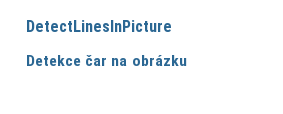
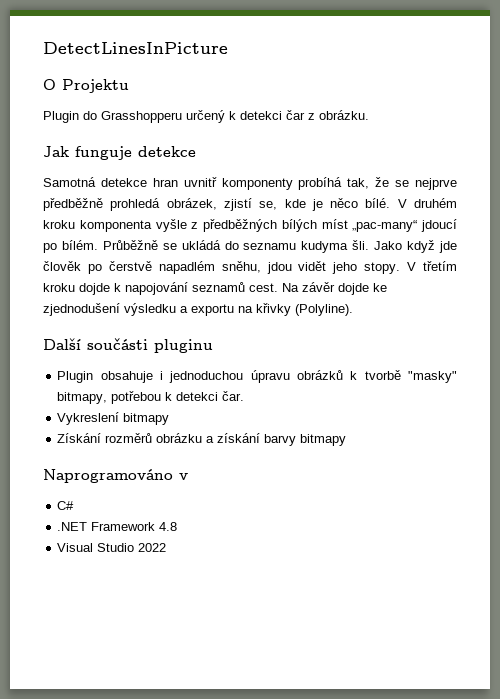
[26,54,187,66] Detekce čar na obrázku -> [43,79,129,93] [43,110,369,123] [43,146,196,160] [43,177,458,190] [43,198,458,211] [43,219,457,232] [43,240,458,253] [43,261,457,274] [43,282,387,295] [43,303,353,316] [43,338,213,353] [57,370,457,383] [57,391,245,404] [57,412,170,425] [57,433,347,446] [43,469,188,483] [57,501,75,510] [57,522,178,531] [57,543,167,552] O Projektu // Plugin do Grasshopperu určený k detekci čar z obrázku. // Jak funguje detekce // Samotná detekce hran uvnitř komponenty probíhá tak, že se nejprve předběžně prohledá obrázek, zjistí se, kde je něco bílé. V druhém kroku komponenta vyšle z předběžných bílých míst „pac-many“ jdoucí po bílém. Průběžně se ukládá do seznamu kudyma šli. Jako když jde člověk po čerstvě napadlém sněhu, jdou vidět jeho stopy. V třetím kroku dojde k napojování seznamů cest. Na závěr dojde ke zjednodušení výsledku a exportu na křivky (Polyline). // Další součásti pluginu // Plugin obsahuje i jednoduchou úpravu obrázků k tvorbě "masky" bitmapy, potřebou k detekci čar. // Vykreslení bitmapy // Získání rozměrů obrázku a získání barvy bitmapy // Naprogramováno v // C# // .NET Framework 4.8 // Visual Studio 2022

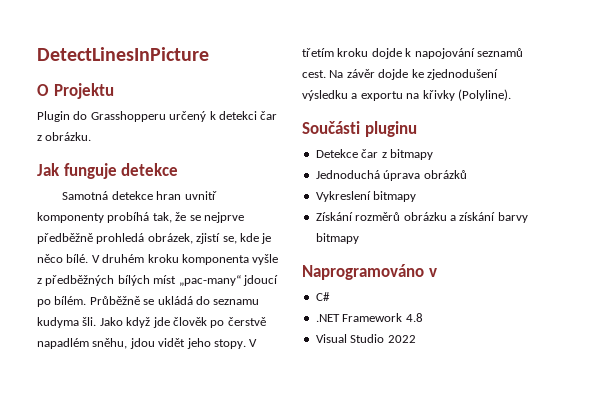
[43,338,148,350] Další součásti -> [302,121,360,134] Součásti
[57,370,457,383] [57,391,245,404] Plugin obsahuje i jednoduchou úpravu obrázků k tvorbě "masky" bitmapy, potřebou k detekci čar. -> [315,149,433,160] [315,170,467,181] Detekce čar z bitmapy // Jednoduchá úprava obrázků

